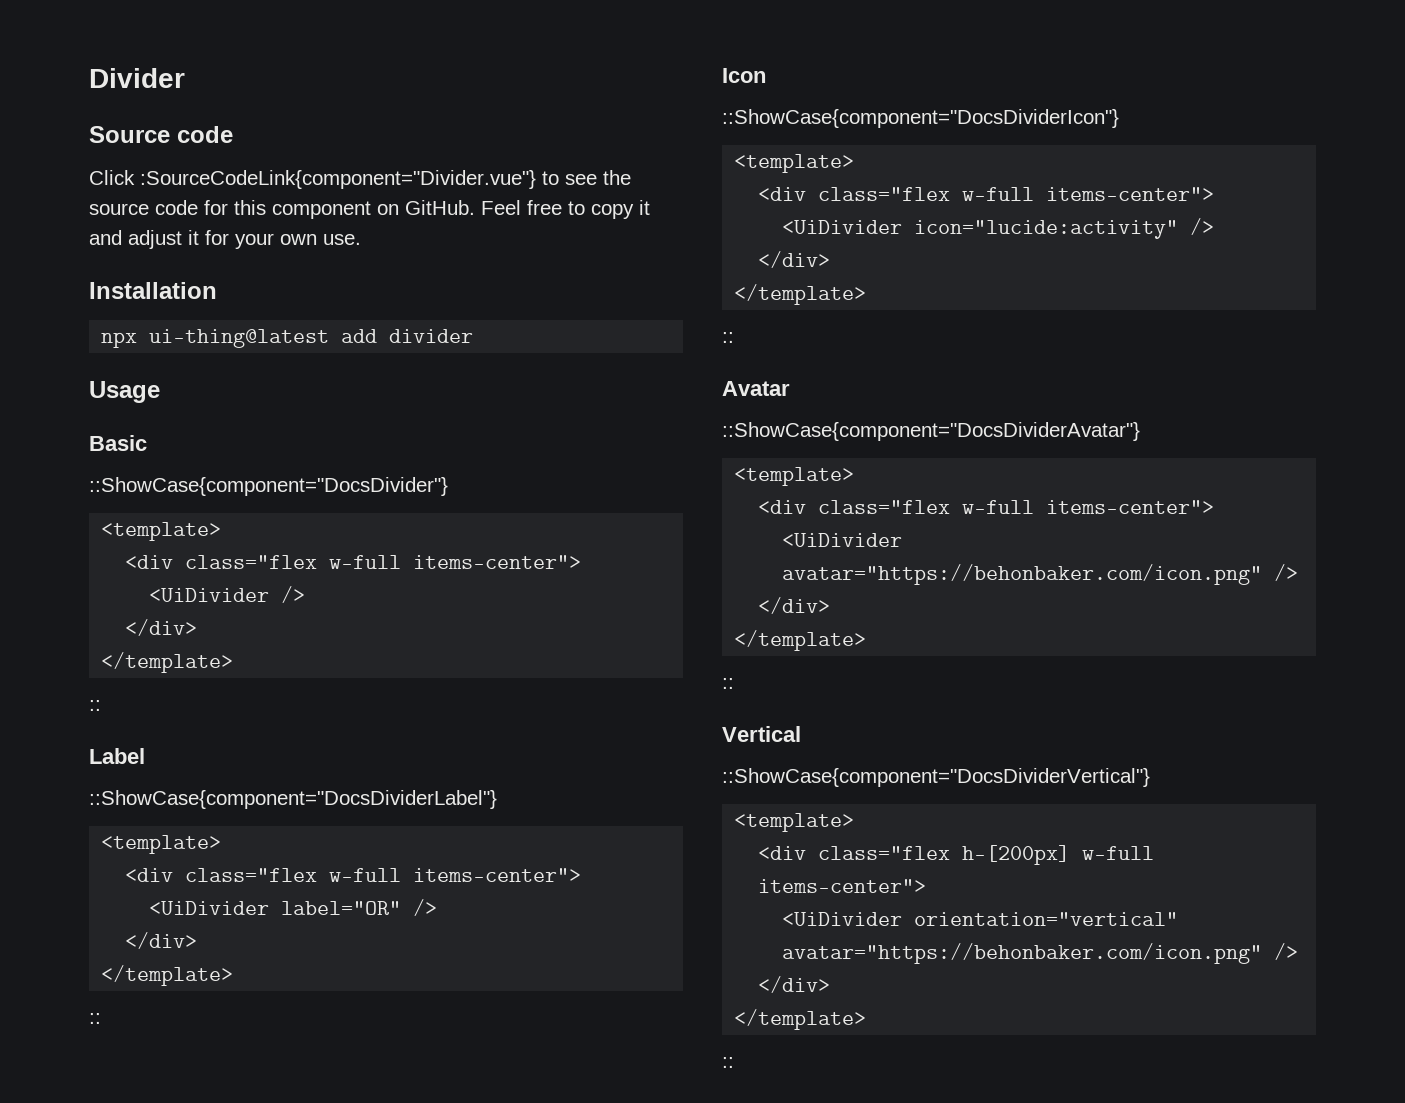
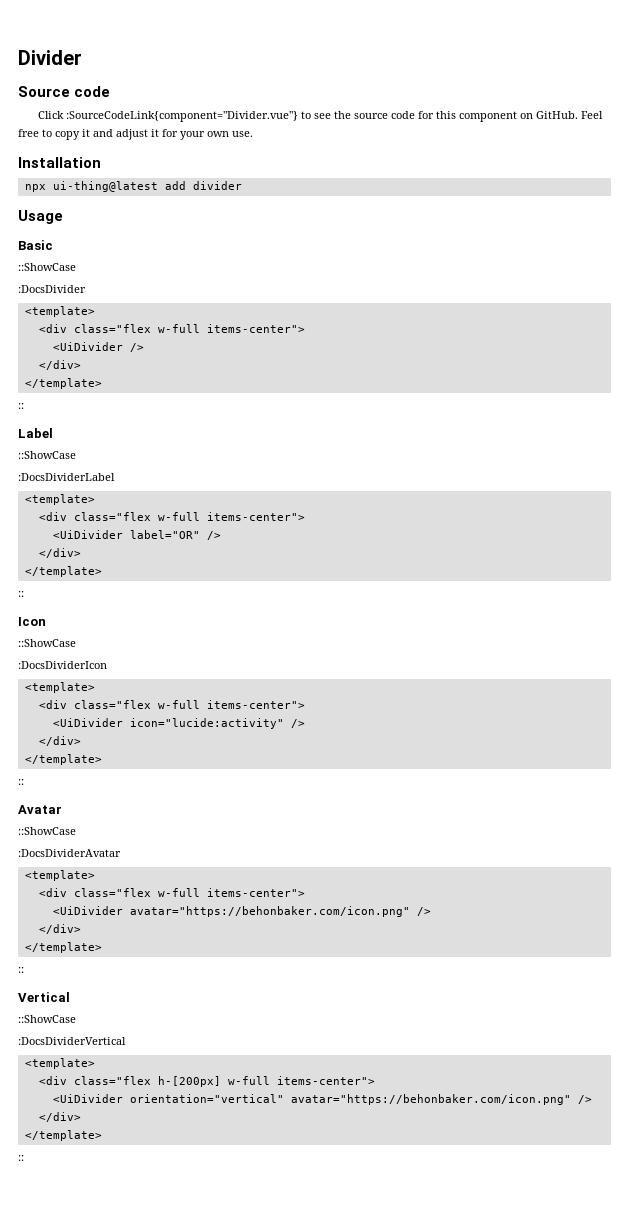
[89,477,448,496] ::ShowCase{component="DocsDivider"} -> [18,263,76,271] [18,285,86,293] ::ShowCase // :DocsDivider
[89,790,497,809] ::ShowCase{component="DocsDividerLabel"} -> [18,451,76,459] [18,473,115,481] ::ShowCase // :DocsDividerLabel
[722,109,1119,128] ::ShowCase{component="DocsDividerIcon"} -> [18,639,76,647] [18,661,107,669] ::ShowCase // :DocsDividerIcon
[722,422,1140,441] ::ShowCase{component="DocsDividerAvatar"} -> [18,827,76,835] [18,849,121,857] ::ShowCase // :DocsDividerAvatar
[722,768,1150,787] ::ShowCase{component="DocsDividerVertical"} -> [18,1015,76,1023] [18,1037,126,1045] ::ShowCase // :DocsDividerVertical

